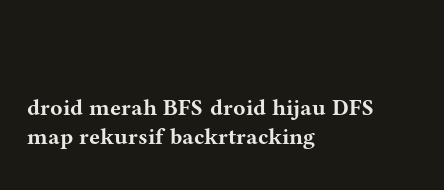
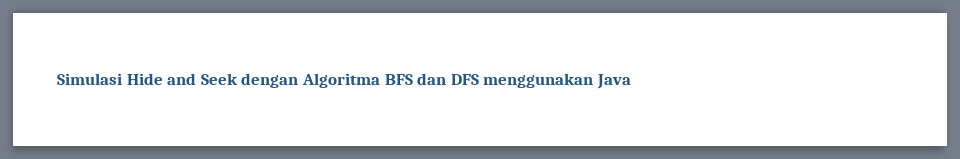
[27,99,375,120] [27,128,316,149] droid merah BFS droid hijau DFS map rekursif backrtracking -> [57,73,631,89] Simulasi Hide and Seek dengan Algoritma BFS dan DFS menggunakan Java

